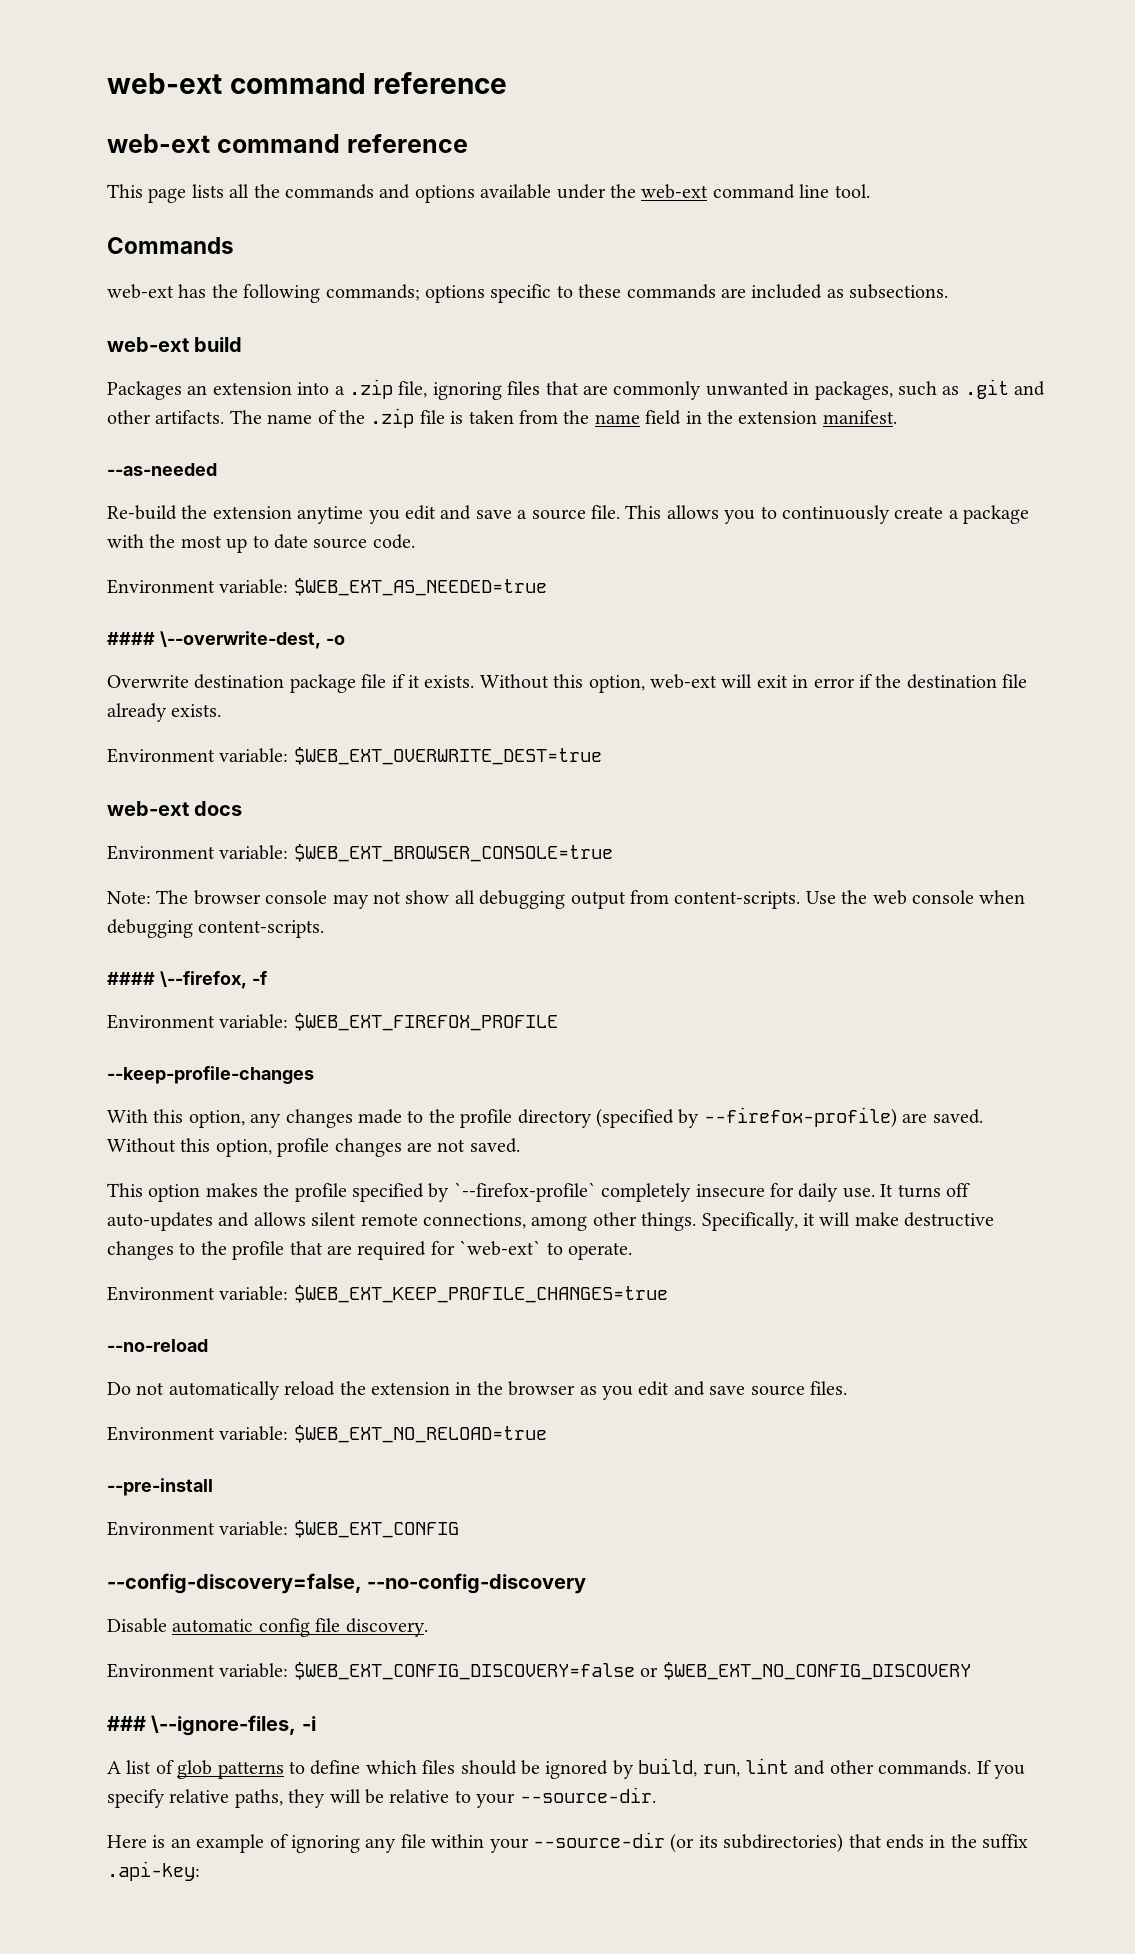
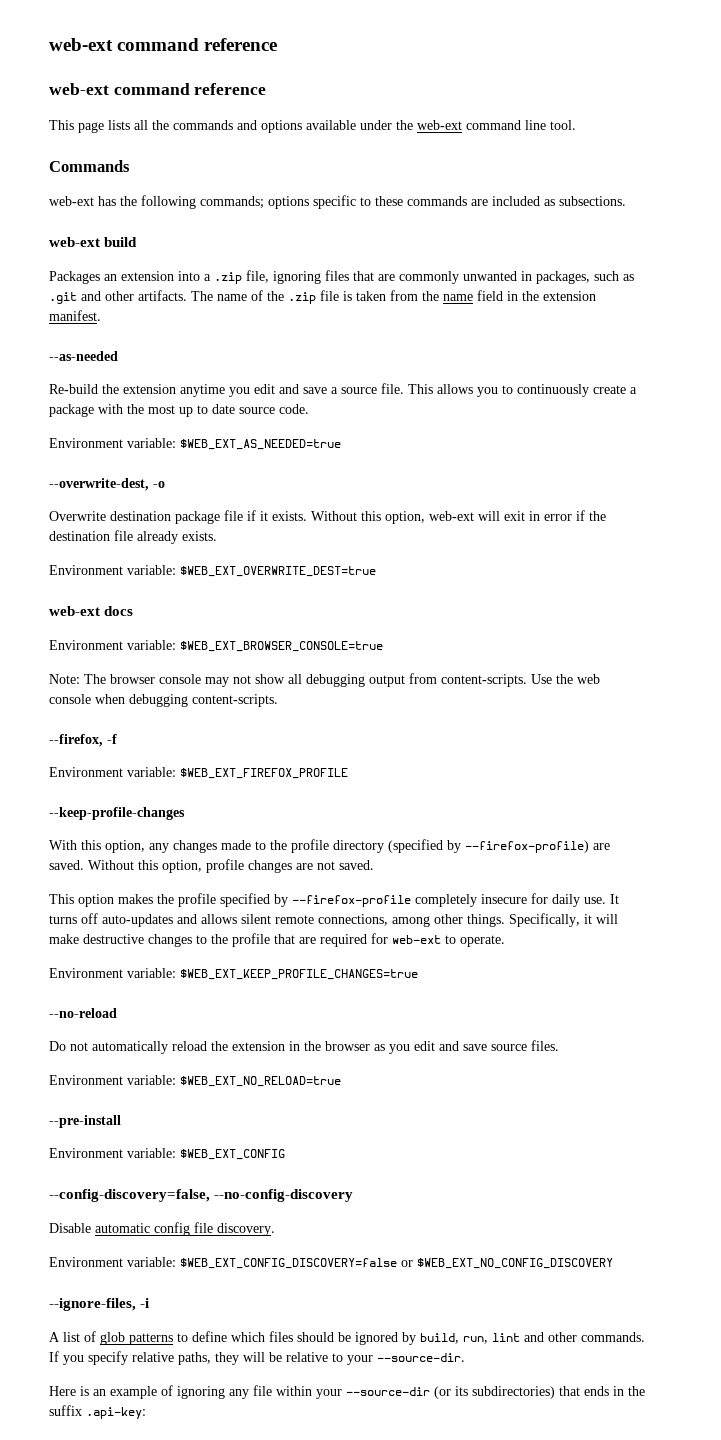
[107,631,321,649] #### \--overwrite-dest, -> [49,478,149,491] --overwrite-dest,
[107,971,247,989] #### \--firefox, -> [49,734,103,747] --firefox,
[453,1182,596,1202] `--firefox-profile` -> [292,895,411,907] --firefox-profile
[459,1240,542,1256] `web-ext` -> [392,935,441,944] web-ext
[107,1715,297,1736] ### \--ignore-files, -> [49,1298,136,1311] --ignore-files,

